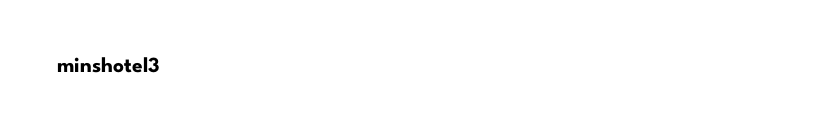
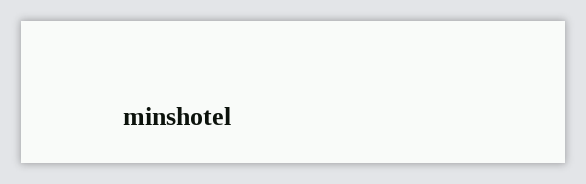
[57,57,160,73] minshotel3 -> [123,107,231,125] minshotel

